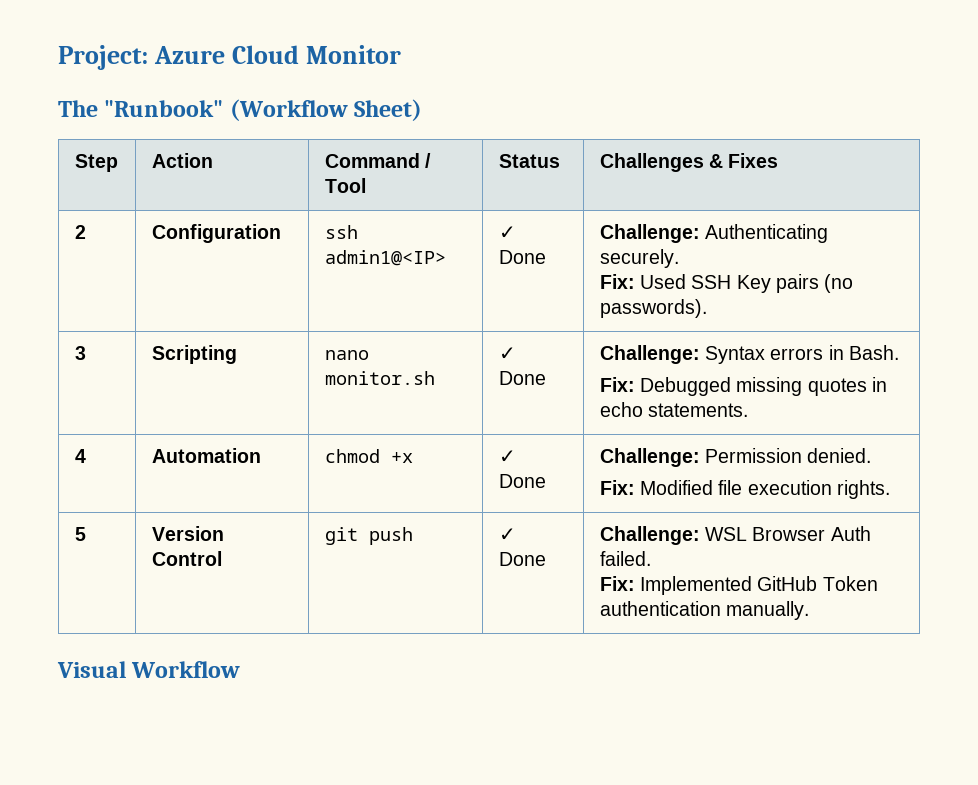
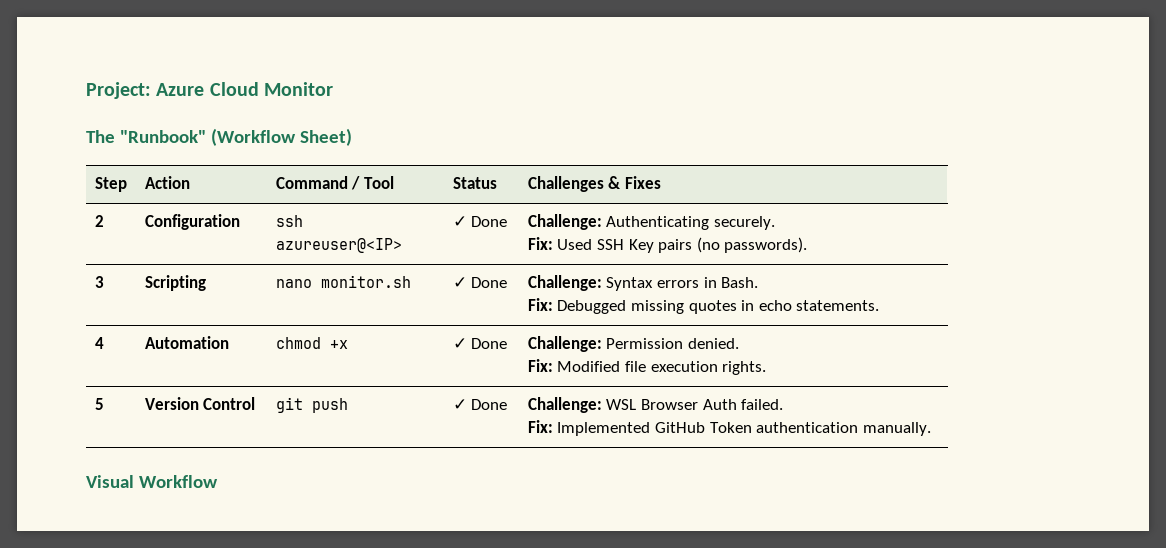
[324,250,446,266] admin1@<IP> -> [275,238,402,253] azureuser@<IP>

